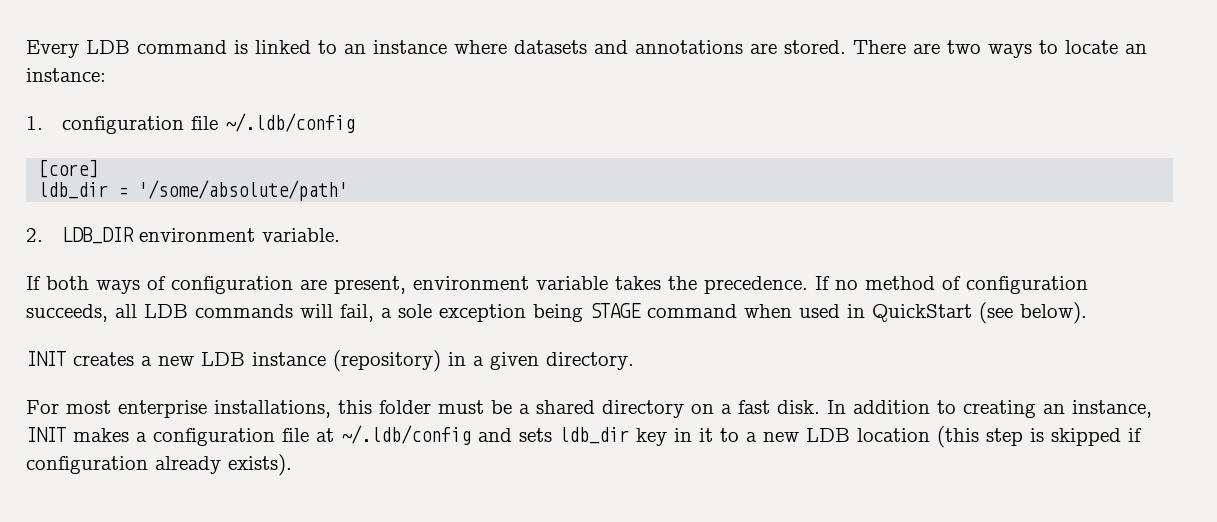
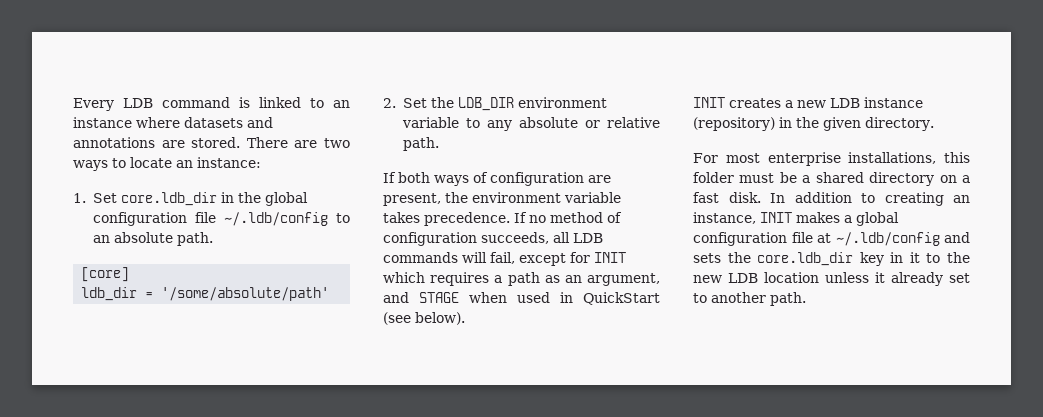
(43, 123) none -> [92,192,308,206] Set core.ldb_dir in the global
(355, 123) none -> [336,213,350,223] [92,232,213,246] to an absolute path.
[61,227,340,244] LDB_DIR environment variable. -> [402,97,607,111] [401,117,660,131] [402,137,439,151] Set the LDB_DIR environment variable to any absolute or relative path.
(406, 285) none -> [445,192,468,203] the
[668,276,697,290] the -> (420, 217) none
[381,303,737,322] a sole exception being STAGE command -> [519,252,626,266] [383,272,660,286] [383,292,459,303] except for INIT which requires a path as an argument, and STAGE
[473,356,484,366] a -> [796,117,819,128] the
(147, 437) none -> [856,212,899,226] global
[559,427,629,444] ldb_dir -> [727,252,854,266] the core.ldb_dir
[746,432,757,442] a -> [947,252,970,263] the
[937,426,1142,448] [26,454,292,476] (this step is skipped if configuration already exists). -> [825,272,970,286] [693,292,806,306] unless it already set to another path.

